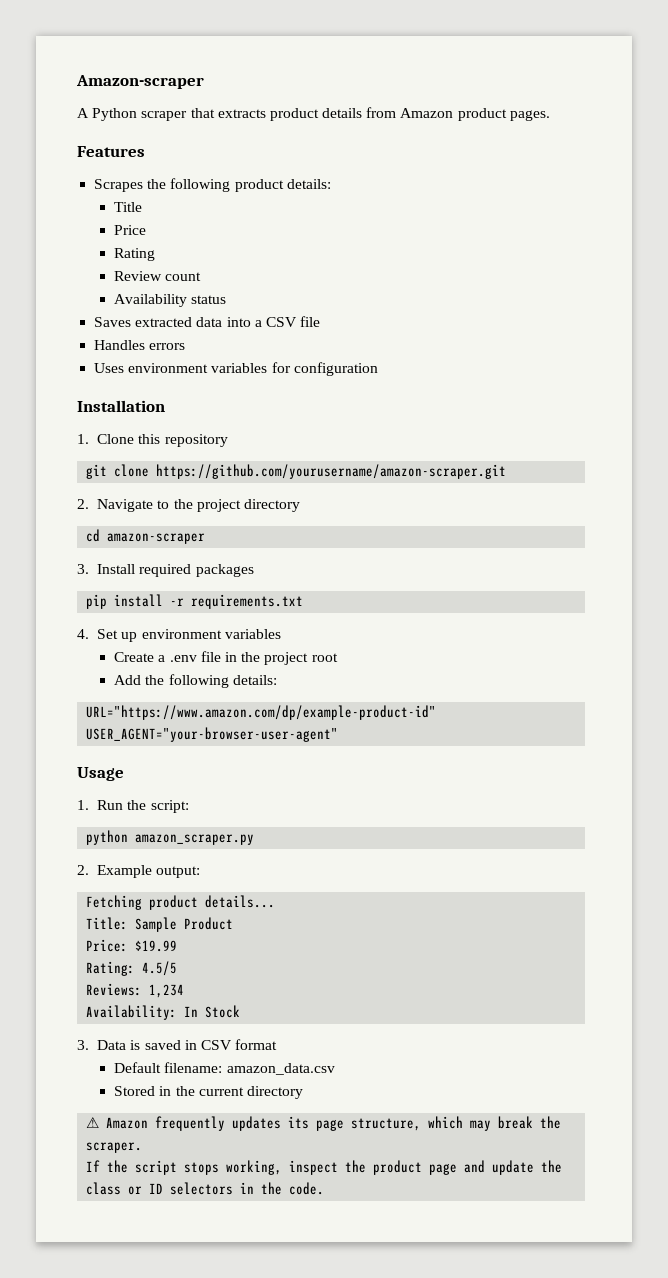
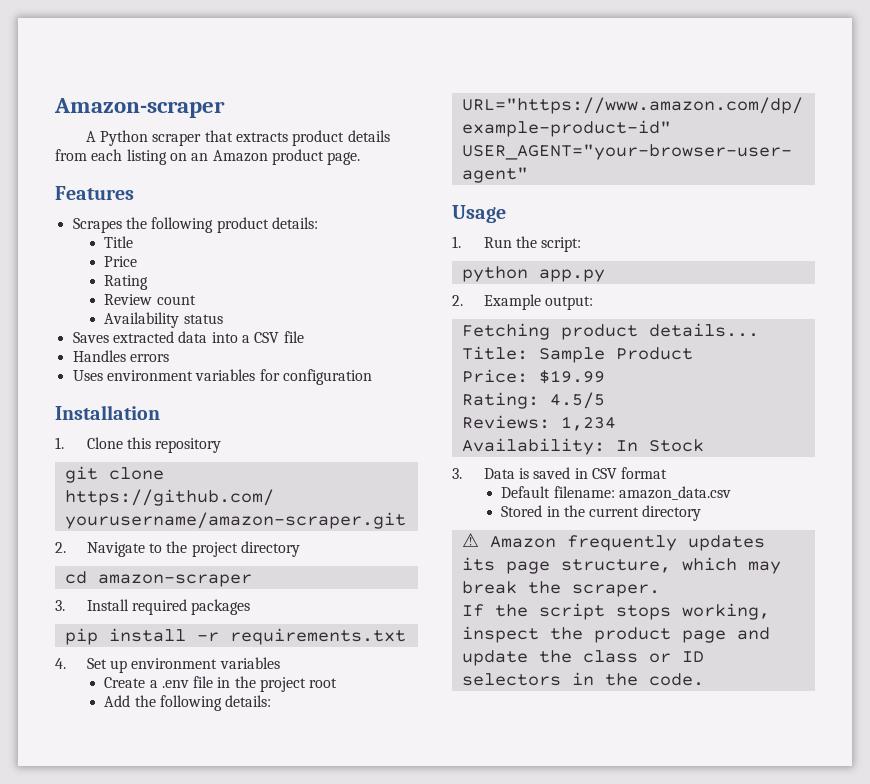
(397, 112) none -> [91,149,209,165] each listing on an
[509,110,550,121] pages. -> [327,152,361,165] page.
[135,834,255,845] amazon_scraper.py -> [538,269,605,282] app.py

